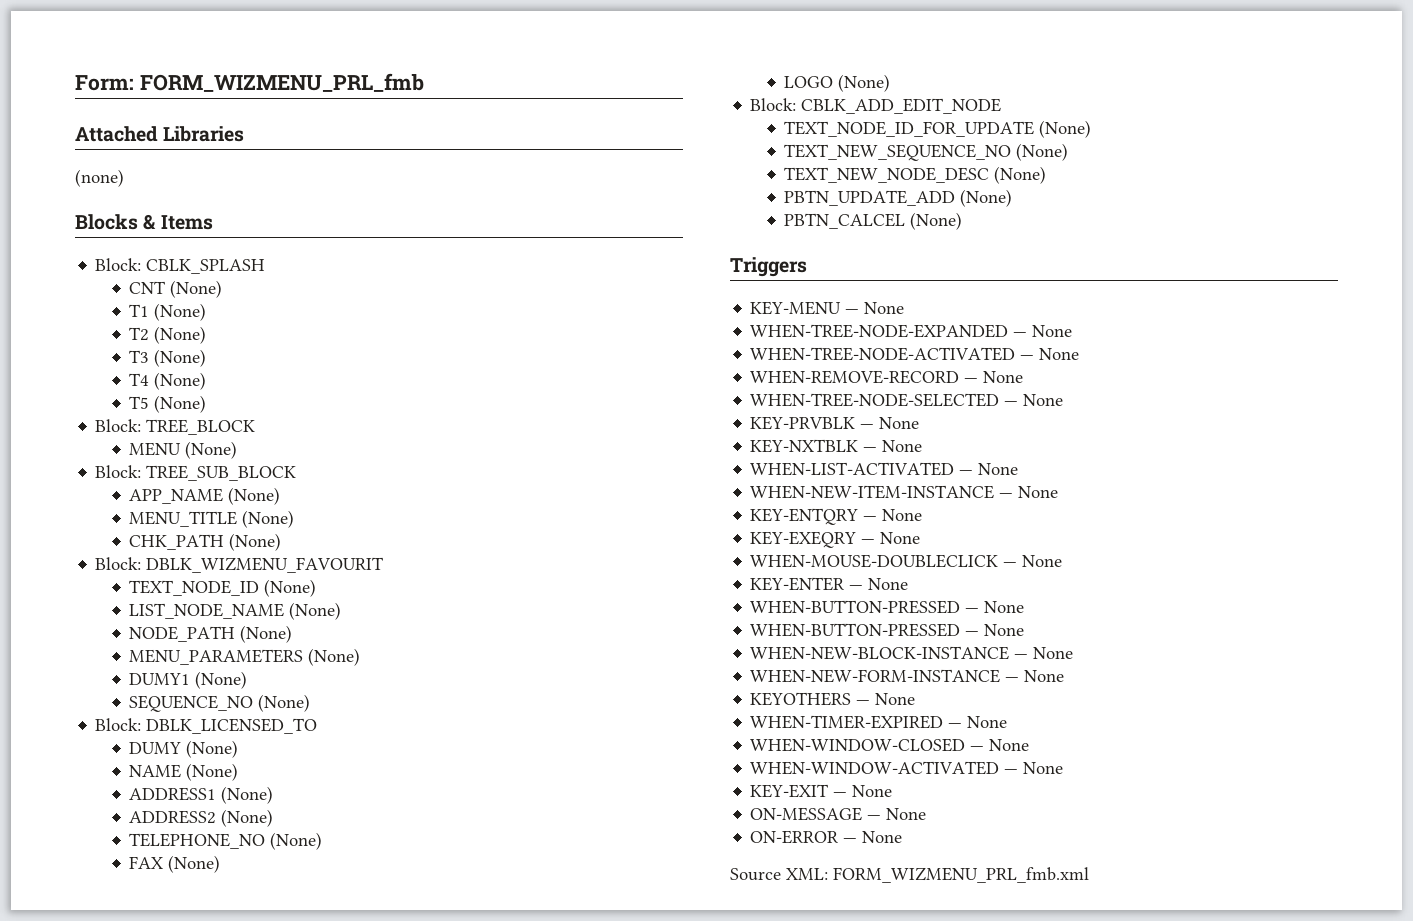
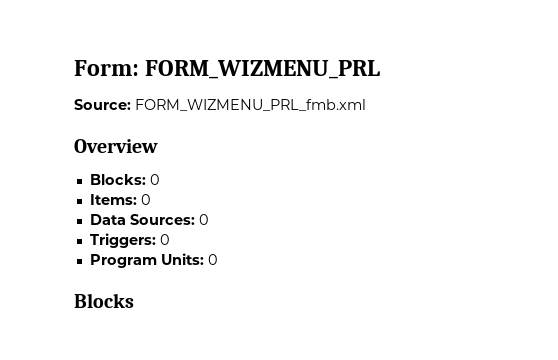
[139,73,424,92] [75,126,245,142] [75,169,124,187] [75,214,213,230] [95,258,266,274] [129,280,223,298] [129,303,207,321] [129,326,207,344] [129,349,207,367] [129,372,207,390] [129,395,207,413] [95,419,256,435] [129,441,238,459] [95,465,297,481] [129,487,281,505] [129,510,295,528] [129,533,282,551] [95,557,384,573] [129,579,317,597] [129,602,342,620] [129,625,293,643] [129,648,361,666] [129,671,248,689] [129,694,311,712] [95,718,318,734] [129,740,239,758] [129,763,239,781] [129,786,274,804] [129,809,274,827] [129,832,323,850] [129,855,221,873] [784,74,891,92] [750,98,1002,114] [784,120,1092,138] [784,143,1069,161] [784,166,1047,184] [784,189,1013,207] [784,212,963,230] [730,257,807,277] [750,301,905,315] [750,324,1073,338] [750,347,1080,361] [750,370,1024,384] [750,393,1064,407] [750,416,920,430] [750,439,923,453] [750,462,1019,476] [750,485,1059,499] [750,508,923,525] [750,531,921,548] [750,554,1063,568] [750,577,909,591] [750,600,1025,614] [750,623,1025,637] [750,646,1074,660] [750,669,1065,683] [750,692,916,706] [750,715,1008,729] [750,738,1030,752] [750,761,1064,775] [750,784,893,798] [750,807,927,821] [750,830,903,844] [730,867,1089,883] FORM_WIZMENU_PRL_fmb // Attached Libraries // (none) // Blocks & Items // Block: CBLK_SPLASH // CNT (None) // T1 (None) // T2 (None) // T3 (None) // T4 (None) // T5 (None) // Block: TREE_BLOCK // MENU (None) // Block: TREE_SUB_BLOCK // APP_NAME (None) // MENU_TITLE (None) // CHK_PATH (None) // Block: DBLK_WIZMENU_FAVOURIT // TEXT_NODE_ID (None) // LIST_NODE_NAME (None) // NODE_PATH (None) // MENU_PARAMETERS (None) // DUMY1 (None) // SEQUENCE_NO (None) // Block: DBLK_LICENSED_TO // DUMY (None) // NAME (None) // ADDRESS1 (None) // ADDRESS2 (None) // TELEPHONE_NO (None) // FAX (None) // LOGO (None) // Block: CBLK_ADD_EDIT_NODE // TEXT_NODE_ID_FOR_UPDATE (None) // TEXT_NEW_SEQUENCE_NO (None) // TEXT_NEW_NODE_DESC (None) // PBTN_UPDATE_ADD (None) // PBTN_CALCEL (None) // Triggers // KEY-MENU — None // WHEN-TREE-NODE-EXPANDED — None // WHEN-TREE-NODE-ACTIVATED — None // WHEN-REMOVE-RECORD — None // WHEN-TREE-NODE-SELECTED — None // KEY-PRVBLK — None // KEY-NXTBLK — None // WHEN-LIST-ACTIVATED — None // WHEN-NEW-ITEM-INSTANCE — None // KEY-ENTQRY — None // KEY-EXEQRY — None // WHEN-MOUSE-DOUBLECLICK — None // KEY-ENTER — None // WHEN-BUTTON-PRESSED — None // WHEN-BUTTON-PRESSED — None // WHEN-NEW-BLOCK-INSTANCE — None // WHEN-NEW-FORM-INSTANCE — None // KEYOTHERS — None // WHEN-TIMER-EXPIRED — None // WHEN-WINDOW-CLOSED — None // WHEN-WINDOW-ACTIVATED — None // KEY-EXIT — None // ON-MESSAGE — None // ON-ERROR — None // Source XML: FORM_WIZMENU_PRL_fmb.xml -> [145,60,381,79] [74,99,366,111] [74,139,158,153] [89,174,160,185] [89,194,151,205] [89,214,209,225] [89,233,170,248] [89,253,218,268] [74,293,134,308] FORM_WIZMENU_PRL // Source: FORM_WIZMENU_PRL_fmb.xml // Overview // Blocks: 0 // Items: 0 // Data Sources: 0 // Triggers: 0 // Program Units: 0 // Blocks

